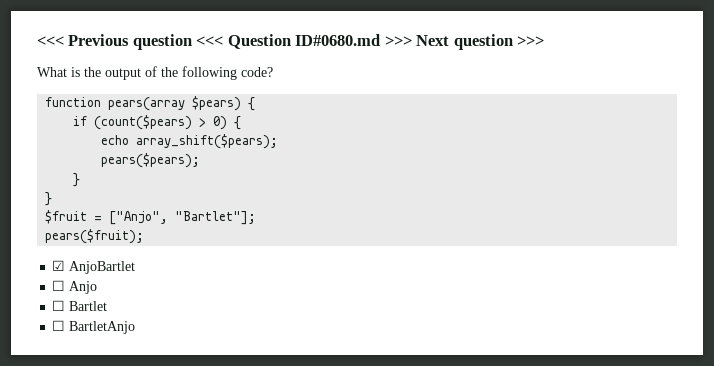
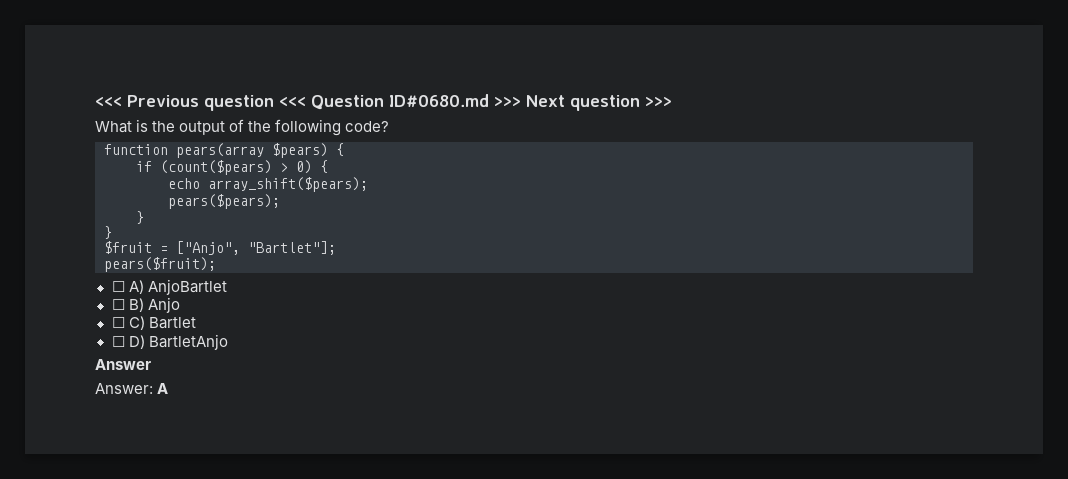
[52,260,66,271] ☑ -> [111,280,144,294] ☐ A)
(66, 285) none -> [128,298,144,312] B)
(66, 305) none -> [128,316,145,330] C)
(66, 325) none -> [128,335,145,349] D)
(136, 327) none -> [95,359,151,370] [95,383,169,394] // Answer // Answer: A

